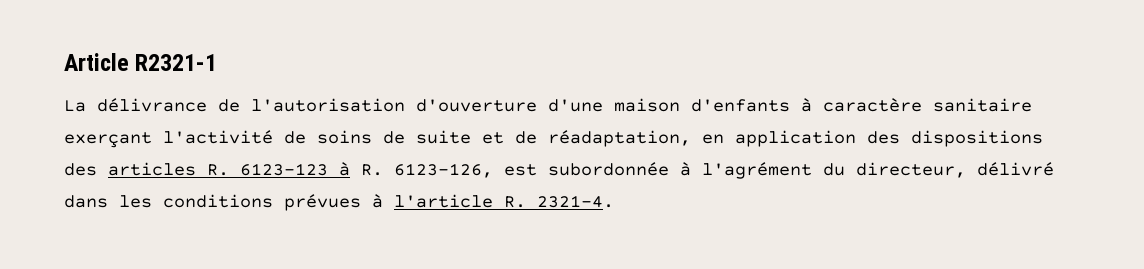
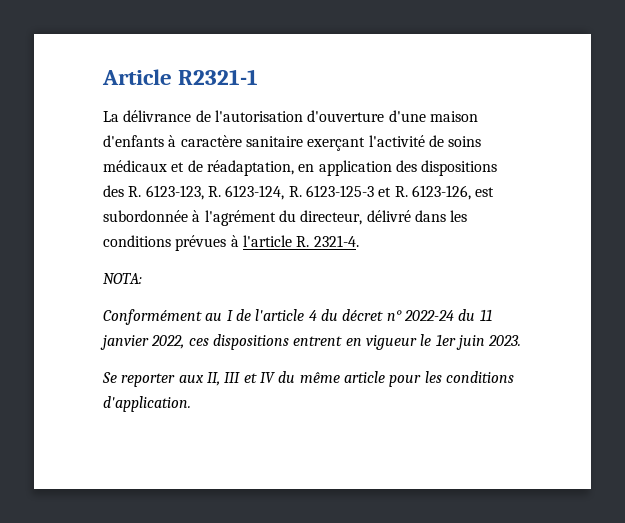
[383,130,471,144] de suite -> [103,160,167,172] médicaux
[108,162,350,176] articles R. 6123-123 à -> [128,185,392,200] R. 6123-123, R. 6123-124, R. 6123-125-3 et
(614, 201) none -> [103,273,142,284] [103,309,492,325] [100,334,522,350] [102,371,514,387] [103,396,191,412] // NOTA: // Conformément au I de l'article 4 du décret n° 2022-24 du 11 janvier 2022, ces dispositions entrent en vigueur le 1er juin 2023. // Se reporter aux II, III et IV du même article pour les conditions d'application.

